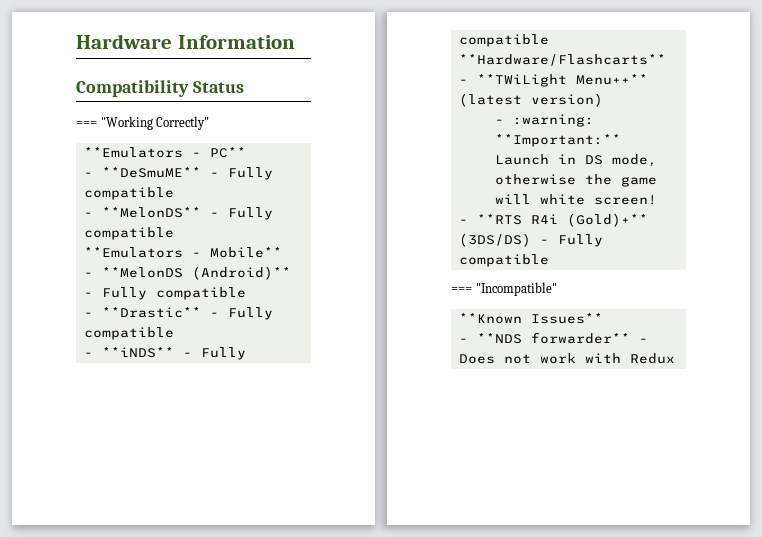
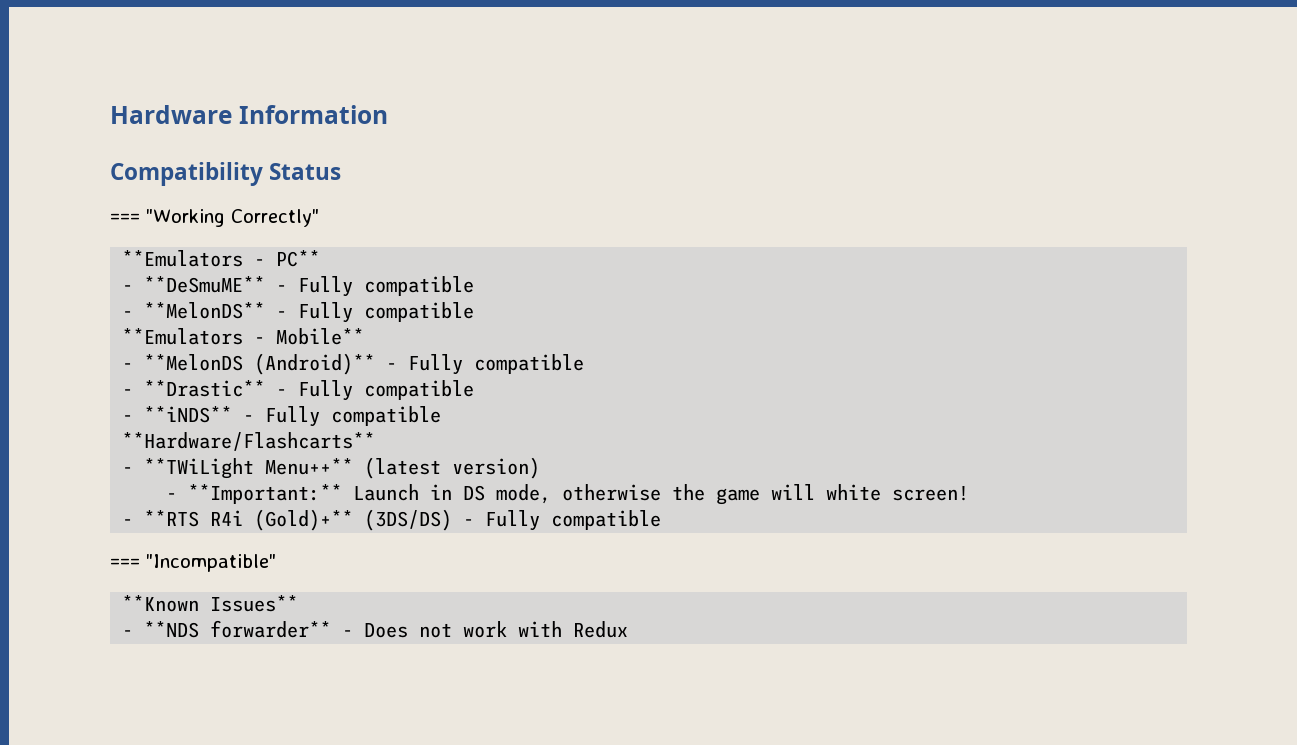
[512,114,594,127] :warning: -> (178, 496) none

